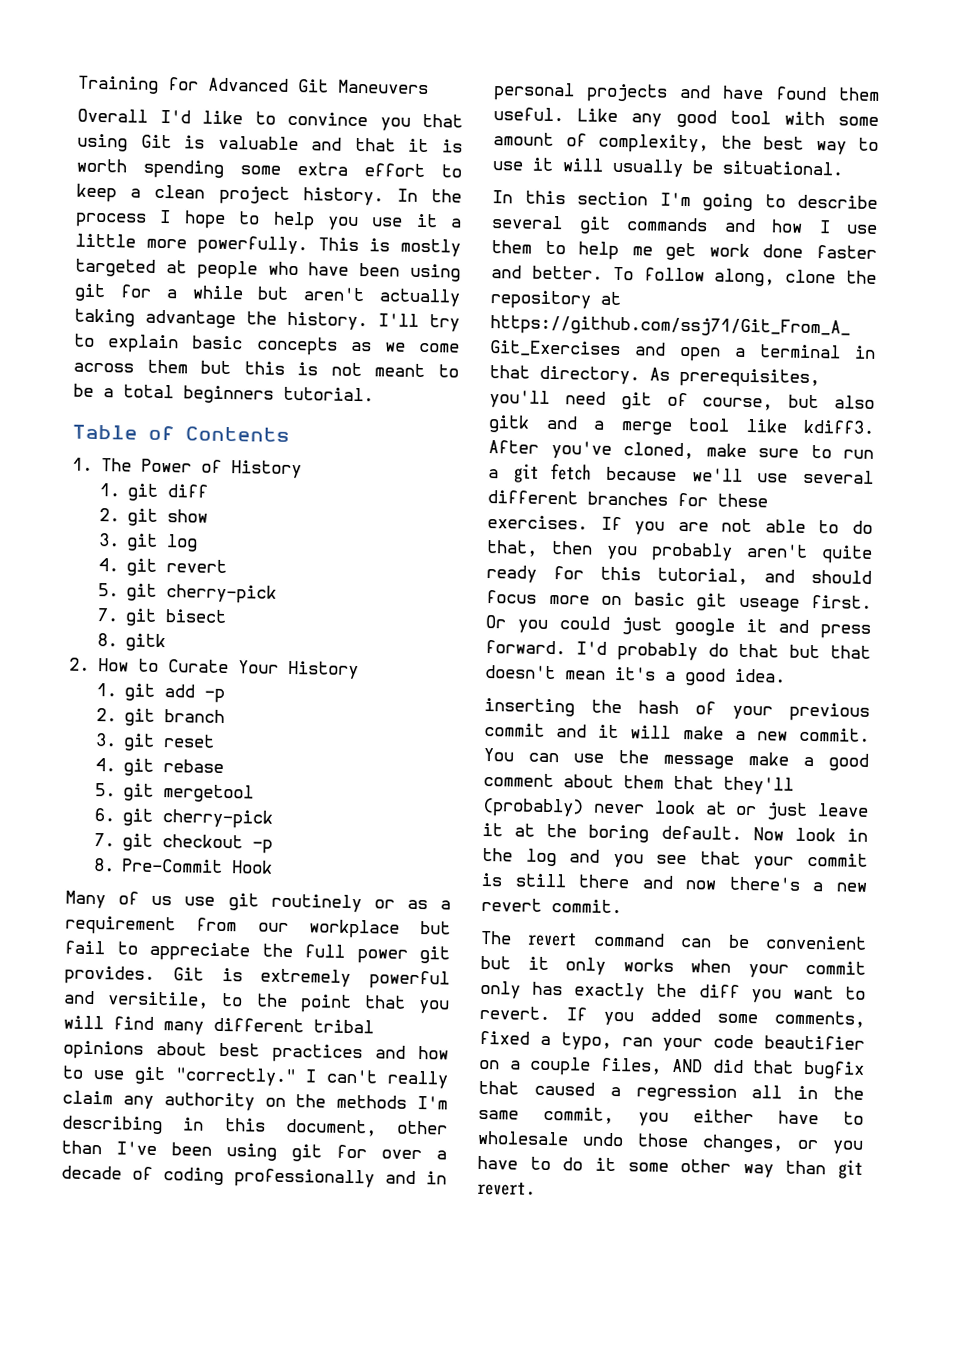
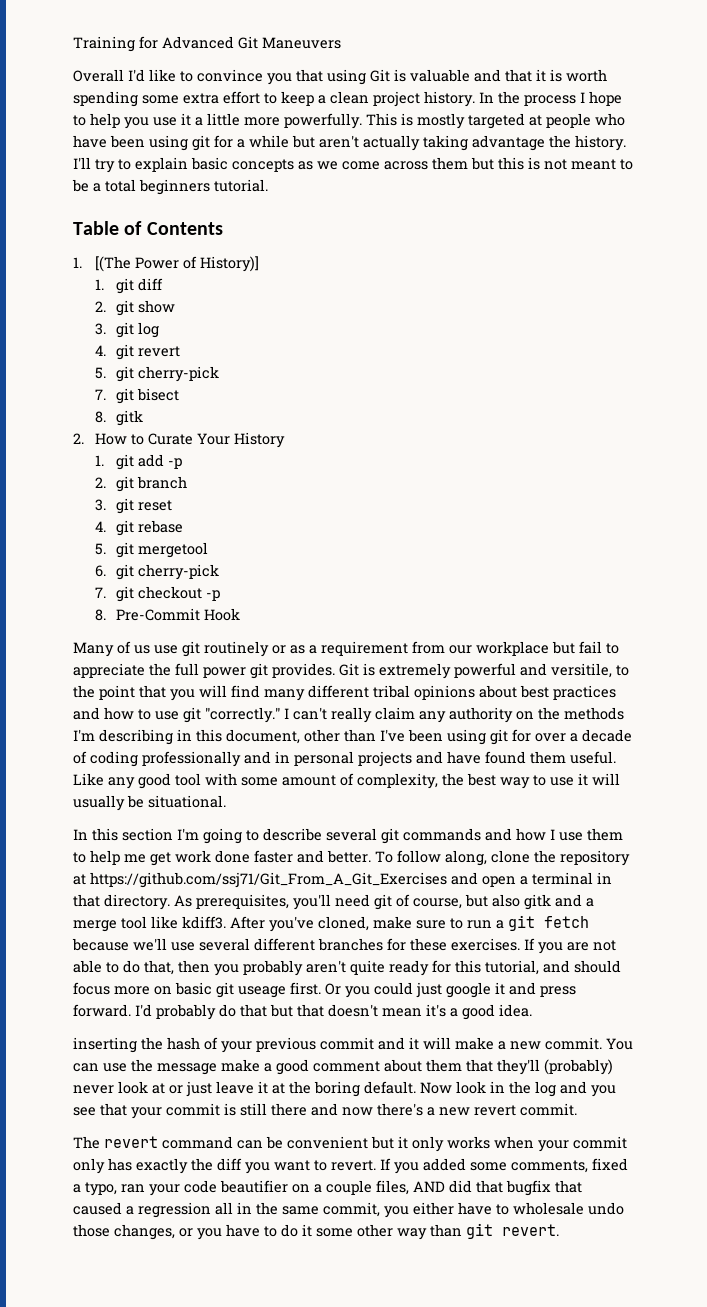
[100,458,132,472] The -> [94,256,131,272] [(The
[230,460,302,479] History -> [199,256,259,272] History)]

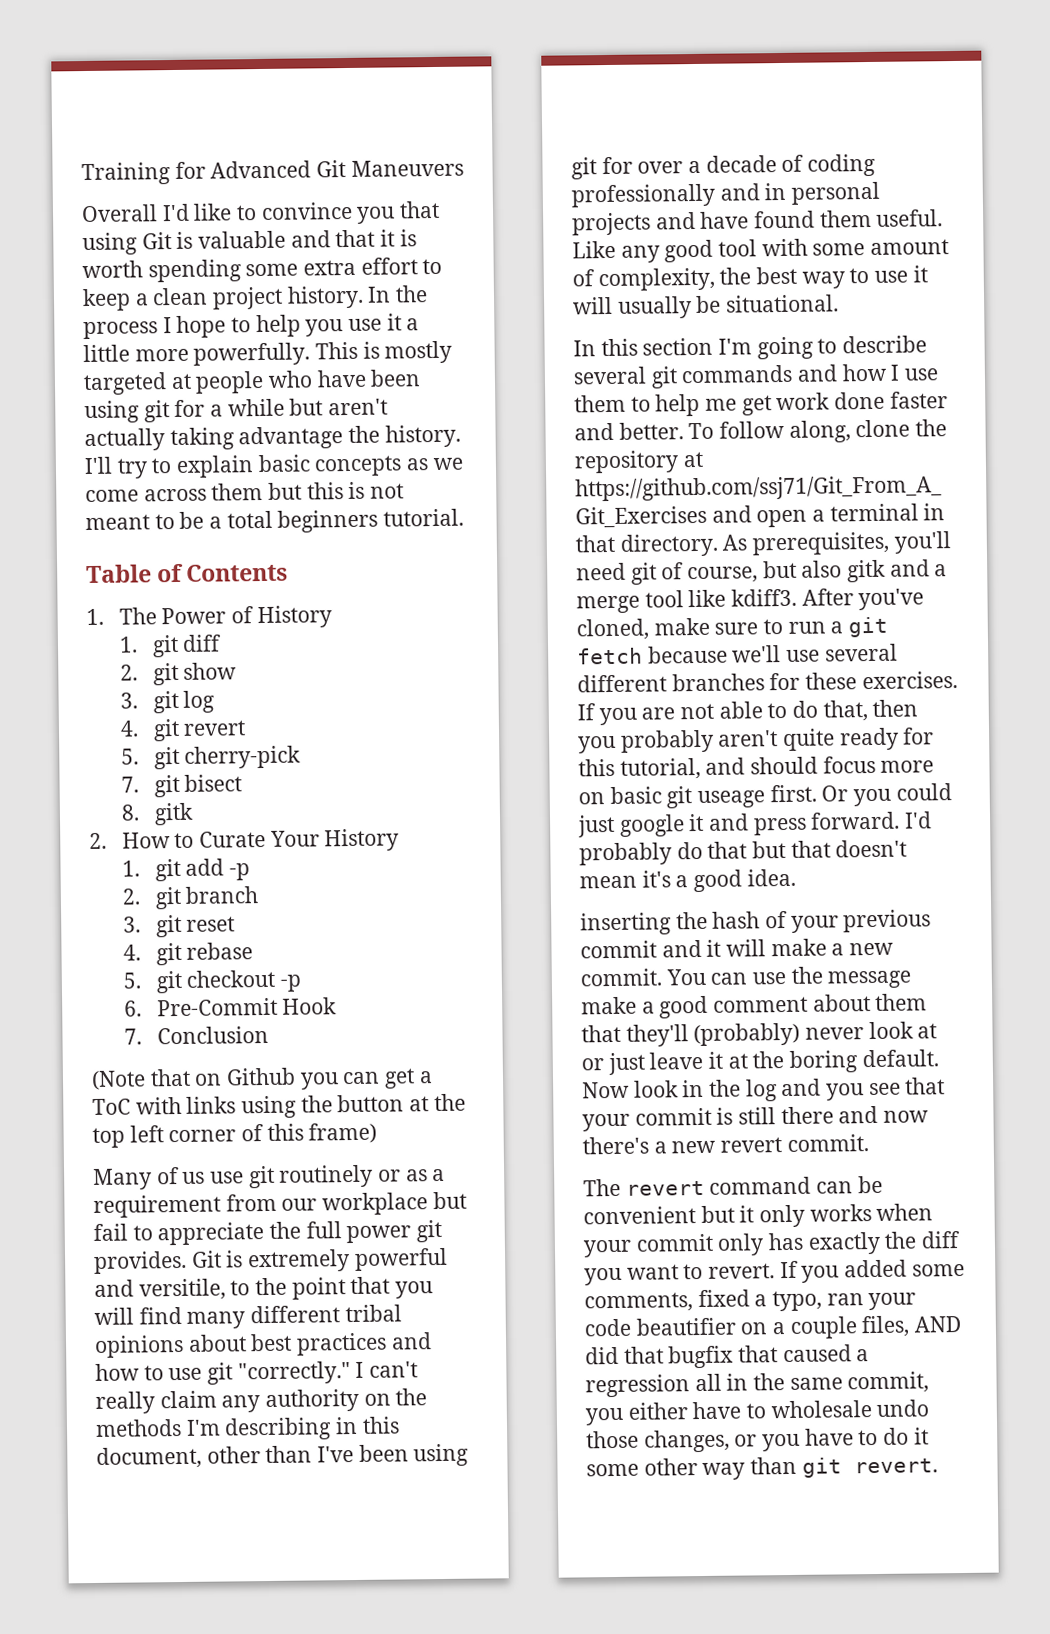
[94,256,131,272] [(The -> [118,607,157,625] The
[199,256,259,272] History)] -> [256,605,332,629] History
[138,542,209,558] [94,564,220,580] [94,586,135,602] mergetool // 6. git cherry-pick // 7. git -> (183, 982) none
[94,609,106,621] 8. -> [123,1000,142,1017] 6.
(241, 614) none -> [123,1025,269,1045] [91,1067,433,1091] [92,1093,466,1119] [92,1122,378,1149] // 7. Conclusion // (Note that on Github you can get a ToC with links using the button at the top left corner of this frame)

